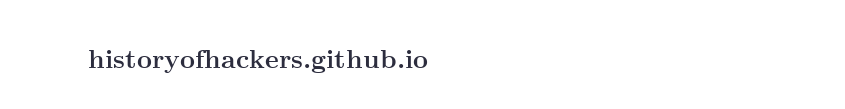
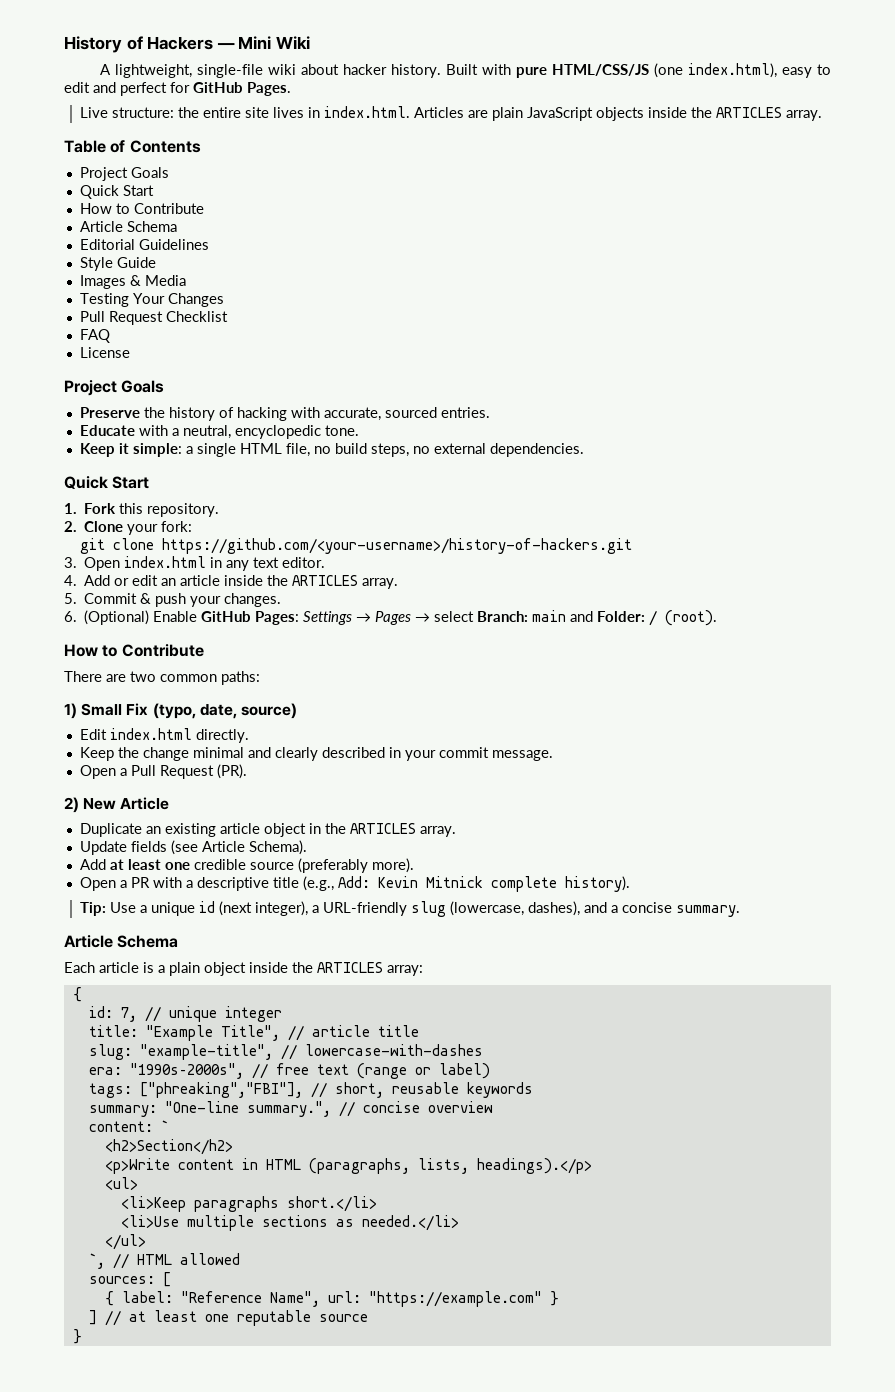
[88,50,428,73] historyofhackers.github.io -> [64,36,310,53] [100,63,831,78] [64,82,291,96] [79,106,822,121] [64,140,201,153] [79,167,169,181] [79,185,154,199] [79,203,204,214] [79,221,177,232] [79,239,209,250] [79,257,156,271] [79,275,186,289] [79,293,224,307] [79,311,228,325] [79,329,110,343] [79,347,130,358] [64,380,165,396] [79,407,490,421] [79,425,359,439] [79,443,584,457] [64,476,150,489] [64,503,220,517] [64,521,193,535] [79,538,632,554] [64,556,326,571] [64,575,399,589] [64,593,282,607] [64,610,718,626] [64,644,204,657] [64,671,260,685] [64,703,297,719] [79,728,249,743] [79,747,553,761] [79,764,247,779] [64,797,170,813] [79,823,456,837] [79,840,307,855] [79,858,414,873] [79,876,630,892] [79,901,740,917] [64,935,179,948] [64,962,423,976] [72,987,82,1002] [88,1006,282,1022] [88,1025,419,1041] [88,1044,483,1060] [88,1063,490,1079] [88,1082,533,1098] [88,1101,493,1117] [88,1120,169,1132] [104,1139,233,1155] [104,1158,592,1174] [104,1177,138,1190] [120,1196,377,1212] [120,1215,459,1231] [104,1234,146,1250] [88,1253,240,1269] [88,1272,171,1287] [104,1291,559,1307] [88,1310,368,1326] [72,1329,82,1344] History of Hackers — Mini Wiki // A lightweight, single-file wiki about hacker history. Built with pure HTML/CSS/JS (one index.html), easy to edit and perfect for GitHub Pages. // Live structure: the entire site lives in index.html. Articles are plain JavaScript objects inside the ARTICLES array. // Table of Contents // Project Goals // Quick Start // How to Contribute // Article Schema // Editorial Guidelines // Style Guide // Images & Media // Testing Your Changes // Pull Request Checklist // FAQ // License // Project Goals // Preserve the history of hacking with accurate, sourced entries. // Educate with a neutral, encyclopedic tone. // Keep it simple: a single HTML file, no build steps, no external dependencies. // Quick Start // 1. Fork this repository. // 2. Clone your fork: // git clone https://github.com/<your-username>/history-of-hackers.git // 3. Open index.html in any text editor. // 4. Add or edit an article inside the ARTICLES array. // 5. Commit & push your changes. // 6. (Optional) Enable GitHub Pages: Settings → Pages → select Branch: main and Folder: / (root). // How to Contribute // There are two common paths: // 1) Small Fix (typo, date, source) // Edit index.html directly. // Keep the change minimal and clearly described in your commit message. // Open a Pull Request (PR). // 2) New Article // Duplicate an existing article object in the ARTICLES array. // Update fields (see Article Schema). // Add at least one credible source (preferably more). // Open a PR with a descriptive title (e.g., Add: Kevin Mitnick complete history). // Tip: Use a unique id (next integer), a URL-friendly slug (lowercase, dashes), and a concise summary. // Article Schema // Each article is a plain object inside the ARTICLES array: // { // id: 7, // unique integer // title: "Example Title", // article title // slug: "example-title", // lowercase-with-dashes // era: "1990s–2000s", // free text (range or label) // tags: ["phreaking","FBI"], // short, reusable keywords // summary: "One-line summary.", // concise overview // content: ` // <h2>Section</h2> // <p>Write content in HTML (paragraphs, lists, headings).</p> // <ul> // <li>Keep paragraphs short.</li> // <li>Use multiple sections as needed.</li> // </ul> // `, // HTML allowed // sources: [ // { label: "Reference Name", url: "https://example.com" } // ] // at least one reputable source // }

